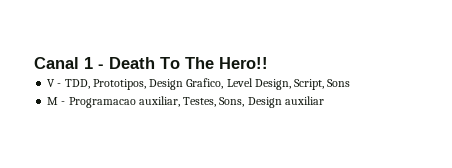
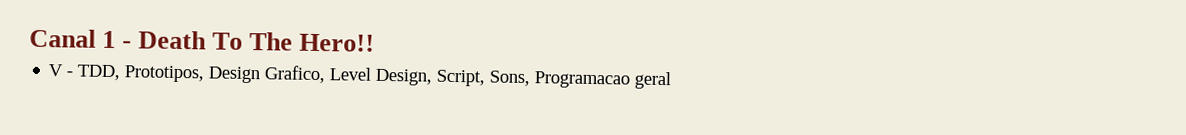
[327,79,351,87] [47,96,324,108] Sons // M - Programacao auxiliar, Testes, Sons, Design auxiliar -> [489,70,672,90] Sons, Programacao geral

